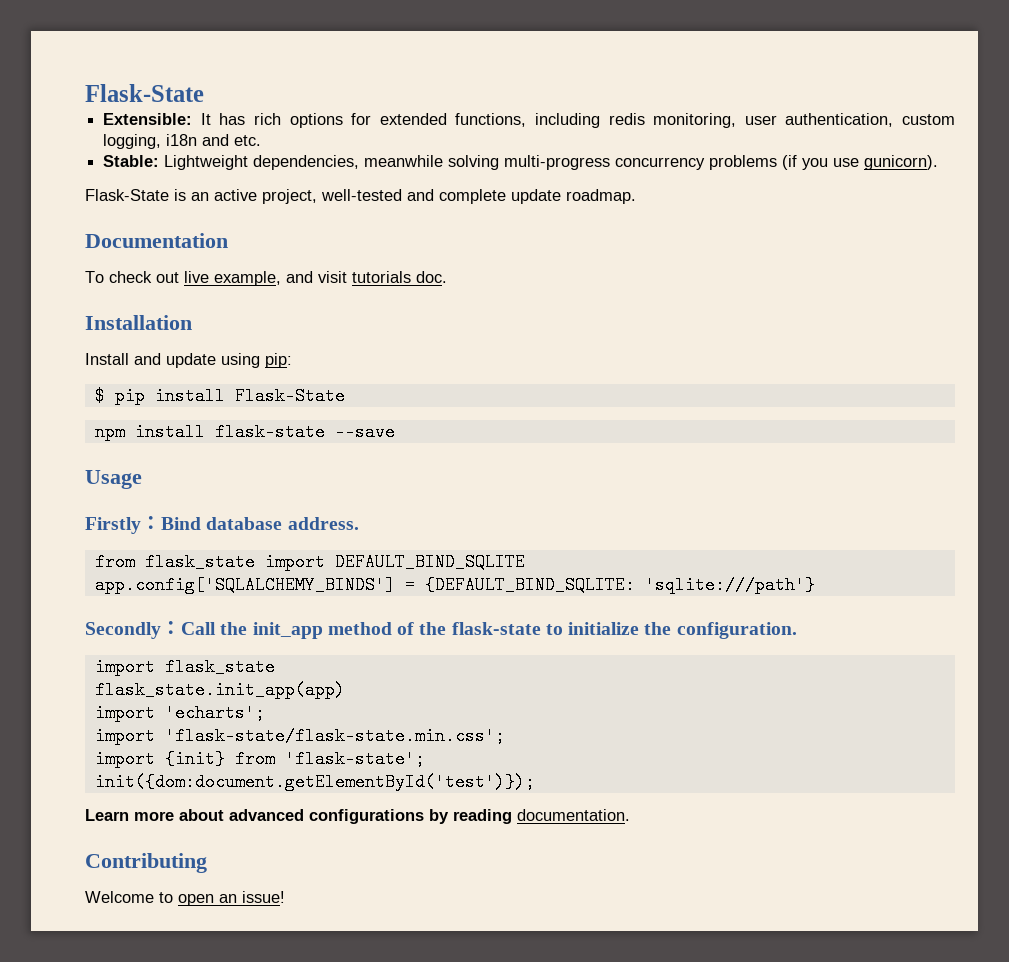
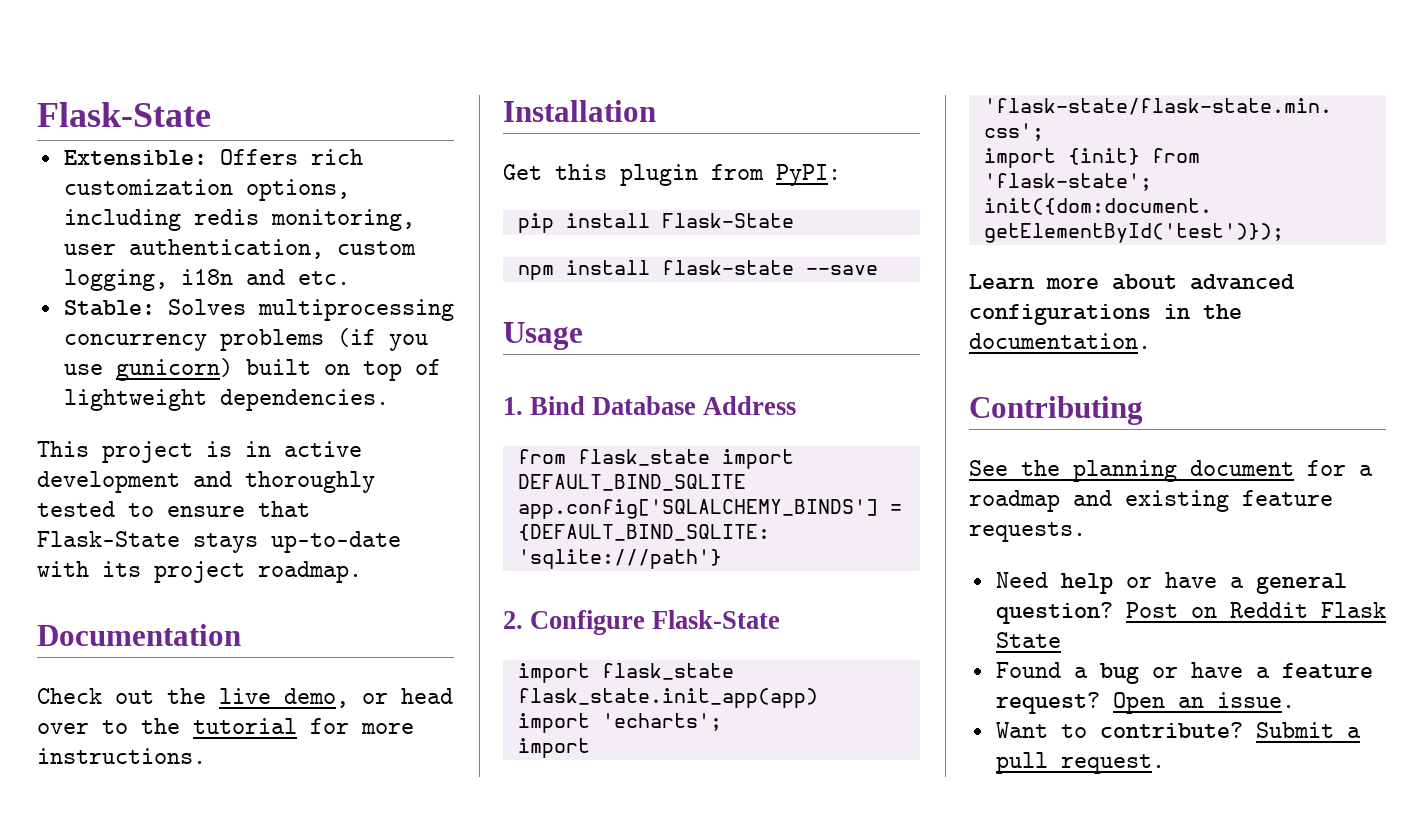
[200,113,527,128] It has rich options for extended functions, -> [219,149,363,165] [63,179,350,201] Offers rich customization options,
[164,155,611,170] Lightweight dependencies, meanwhile solving multi-progress -> [167,299,454,321] Solves multiprocessing
[864,155,939,170] [85,189,636,204] [85,233,228,248] [85,271,447,286] [85,315,192,330] [85,353,292,368] [94,387,105,405] gunicorn). // Flask-State is an active project, well-tested and complete update roadmap. // Documentation // To check out live example, and visit tutorials doc. // Installation // Install and update using pip: // $ -> [115,358,441,381] [63,389,389,411] [37,441,362,463] [37,471,375,493] [37,501,310,517] [37,531,401,553] [37,561,362,583] [37,624,241,646] [37,688,453,708] [37,718,414,734] [37,748,206,764] [503,100,656,122] [503,164,841,186] gunicorn) built on top of lightweight dependencies. // This project is in active development and thoroughly tested to ensure that Flask-State stays up-to-date with its project roadmap. // Documentation // Check out the live demo, or head over to the tutorial for more instructions. // Installation // Get this plugin from PyPI: //
[85,516,359,534] Firstly：Bind database address. -> [503,396,797,415] 1. Bind Database Address
[85,621,797,639] Secondly：Call the init_app method of the flask-state to initialize the configuration. -> [503,610,781,635] 2. Configure Flask-State
[429,809,512,824] by reading -> [1164,304,1242,319] in the
[85,891,285,906] Welcome to open an issue! -> [969,460,1373,482] [969,490,1333,512] [969,522,1086,542] [995,572,1347,594] [995,602,1386,624] [995,632,1061,648] [995,662,1373,684] [995,692,1295,714] [995,722,1361,738] [995,752,1165,774] See the planning document for a roadmap and existing feature requests. // Need help or have a general question? Post on Reddit Flask State // Found a bug or have a feature request? Open an issue. // Want to contribute? Submit a pull request.

